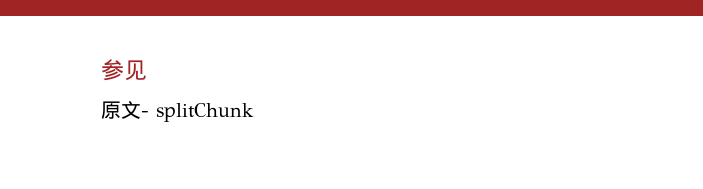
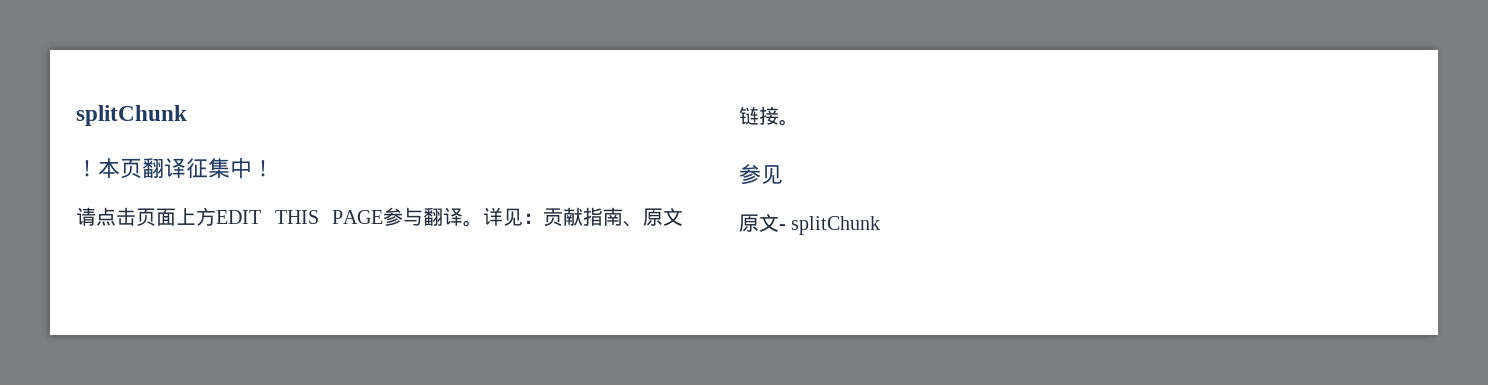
(101, 70) none -> [76,105,187,126] [76,158,274,179] [76,207,683,227] [739,106,799,126] splitChunk // ！本页翻译征集中！ // 请点击页面上方EDIT THIS PAGE参与翻译。详见：贡献指南、原文链接。 //

